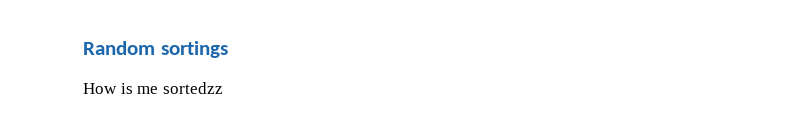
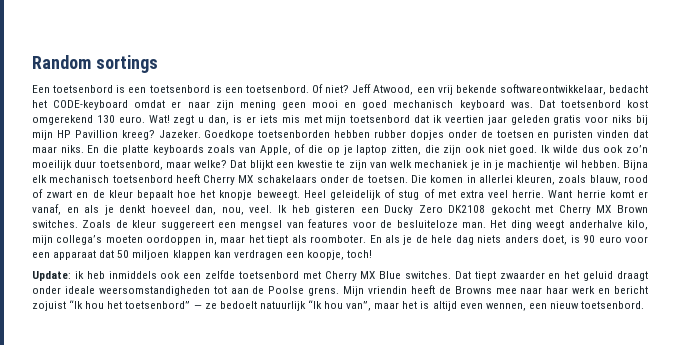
[83,82,223,94] How is me sortedzz -> [32,84,648,95] [32,100,648,110] [32,115,649,125] [32,130,648,140] [32,144,648,155] [32,160,648,170] [32,174,648,185] [32,189,648,200] [32,204,648,215] [32,219,649,230] [32,235,648,245] [32,250,373,260] [32,270,649,281] [32,285,649,296] [32,300,645,311] Een toetsenbord is een toetsenbord is een toetsenbord. Of niet? Jeff Atwood, een vrij bekende softwareontwikkelaar, bedacht het CODE-keyboard omdat er naar zijn mening geen mooi en goed mechanisch keyboard was. Dat toetsenbord kost omgerekend 130 euro. Wat! zegt u dan, is er iets mis met mijn toetsenbord dat ik veertien jaar geleden gratis voor niks bij mijn HP Pavillion kreeg? Jazeker. Goedkope toetsenborden hebben rubber dopjes onder de toetsen en puristen vinden dat maar niks. En die platte keyboards zoals van Apple, of die op je laptop zitten, die zijn ook niet goed. Ik wilde dus ook zo’n moeilijk duur toetsenbord, maar welke? Dat blijkt een kwestie te zijn van welk mechaniek je in je machientje wil hebben. Bijna elk mechanisch toetsenbord heeft Cherry MX schakelaars onder de toetsen. Die komen in allerlei kleuren, zoals blauw, rood of zwart en de kleur bepaalt hoe het knopje beweegt. Heel geleidelijk of stug of met extra veel herrie. Want herrie komt er vanaf, en als je denkt hoeveel dan, nou, veel. Ik heb gisteren een Ducky Zero DK2108 gekocht met Cherry MX Brown switches. Zoals de kleur suggereert een mengsel van features voor de besluiteloze man. Het ding weegt anderhalve kilo, mijn collega’s moeten oordoppen in, maar het tiept als roomboter. En als je de hele dag niets anders doet, is 90 euro voor een apparaat dat 50 miljoen klappen kan verdragen een koopje, toch! // Update: ik heb inmiddels ook een zelfde toetsenbord met Cherry MX Blue switches. Dat tiept zwaarder en het geluid draagt onder ideale weersomstandigheden tot aan de Poolse grens. Mijn vriendin heeft de Browns mee naar haar werk en bericht zojuist “Ik hou het toetsenbord” — ze bedoelt natuurlijk “Ik hou van”, maar het is altijd even wennen, een nieuw toetsenbord.

